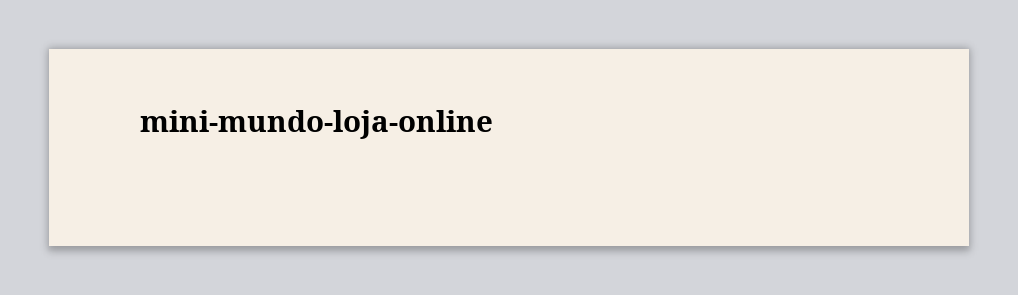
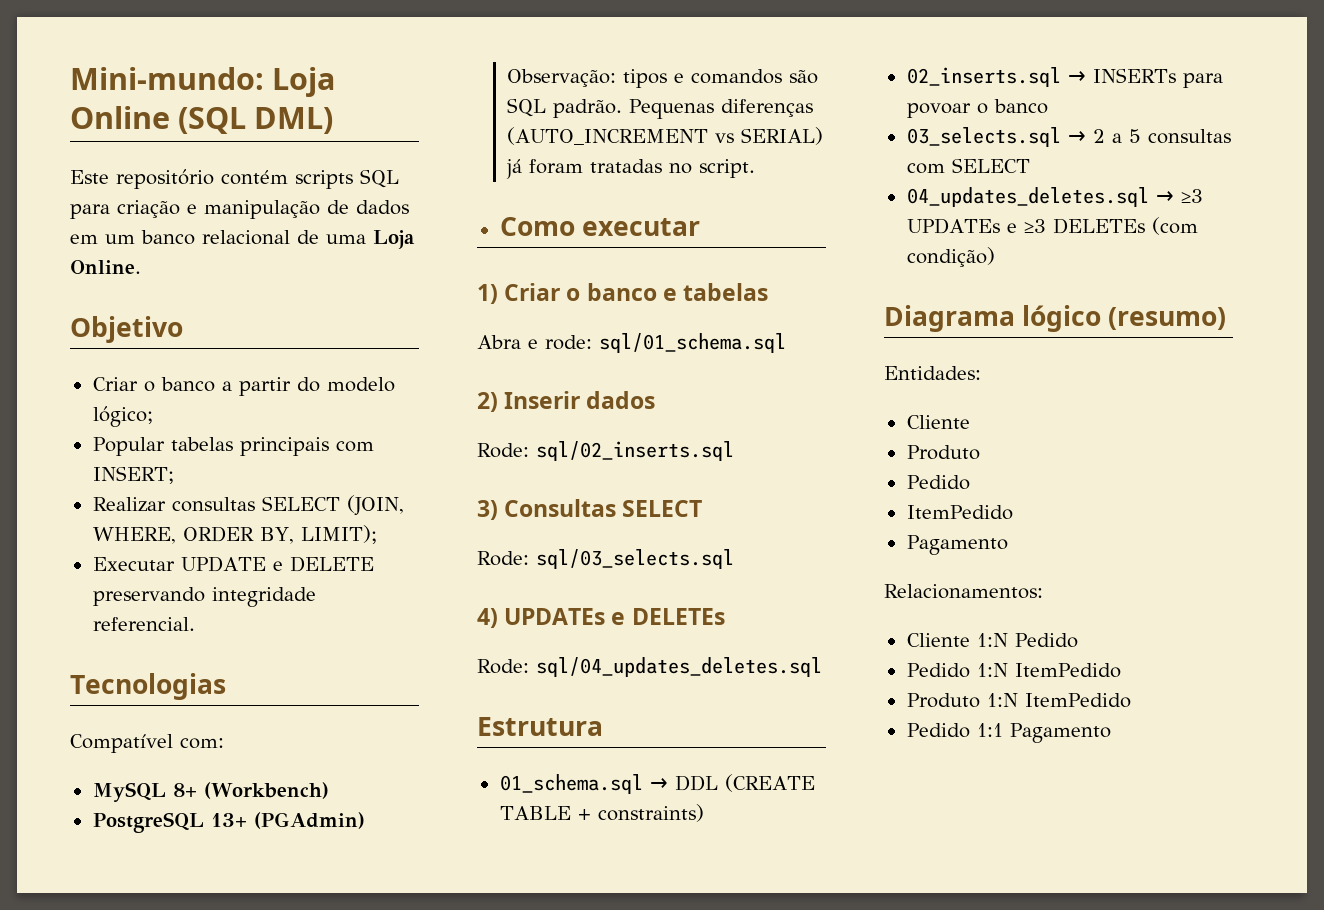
[140,110,493,139] mini-mundo-loja-online -> [70,67,336,97] [70,106,334,134] [70,169,399,189] [70,200,409,219] [70,230,415,249] [70,260,141,274] [70,316,183,343] [92,377,395,396] [92,406,153,427] [92,437,374,456] [92,466,174,484] [92,495,404,516] [92,525,377,544] [92,556,374,572] [92,587,316,607] [92,617,195,631] [70,673,226,700] [70,734,224,753] [92,782,329,802] [92,812,365,833] [506,69,818,88] [506,98,813,119] [506,127,823,145] [505,159,755,179] [499,217,700,236] [477,283,769,304] [477,333,786,353] [477,391,656,412] [477,441,734,461] [477,499,703,520] [477,549,734,569] [477,608,725,628] [477,657,822,677] [477,717,603,736] [499,774,815,794] [499,804,704,822] [906,67,1223,88] [906,99,1048,118] [906,127,1231,147] [906,158,1030,174] [906,187,1203,207] [906,217,1198,235] [906,247,995,267] [884,305,1227,332] [884,366,981,380] [906,415,970,429] [906,445,980,460] [906,475,970,490] [906,505,1013,520] [906,535,1008,555] [884,584,1043,599] [906,633,1078,648] [906,663,1121,678] [906,693,1131,708] [906,723,1111,743] Mini-mundo: Loja Online (SQL DML) // Este repositório contém scripts SQL para criação e manipulação de dados em um banco relacional de uma Loja Online. // Objetivo // Criar o banco a partir do modelo lógico; // Popular tabelas principais com INSERT; // Realizar consultas SELECT (JOIN, WHERE, ORDER BY, LIMIT); // Executar UPDATE e DELETE preservando integridade referencial. // Tecnologias // Compatível com: // MySQL 8+ (Workbench) // PostgreSQL 13+ (PGAdmin) // Observação: tipos e comandos são SQL padrão. Pequenas diferenças (AUTO_INCREMENT vs SERIAL) já foram tratadas no script. // Como executar // 1) Criar o banco e tabelas // Abra e rode: sql/01_schema.sql // 2) Inserir dados // Rode: sql/02_inserts.sql // 3) Consultas SELECT // Rode: sql/03_selects.sql // 4) UPDATEs e DELETEs // Rode: sql/04_updates_deletes.sql // Estrutura // 01_schema.sql → DDL (CREATE TABLE + constraints) // 02_inserts.sql → INSERTs para povoar o banco // 03_selects.sql → 2 a 5 consultas com SELECT // 04_updates_deletes.sql → ≥3 UPDATEs e ≥3 DELETEs (com condição) // Diagrama lógico (resumo) // Entidades: // Cliente // Produto // Pedido // ItemPedido // Pagamento // Relacionamentos: // Cliente 1:N Pedido // Pedido 1:N ItemPedido // Produto 1:N ItemPedido // Pedido 1:1 Pagamento

